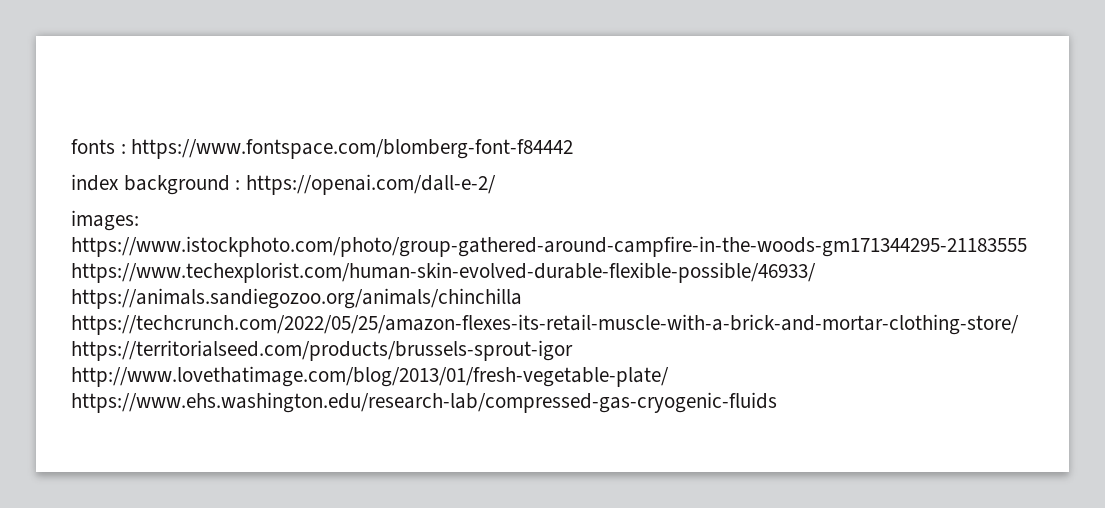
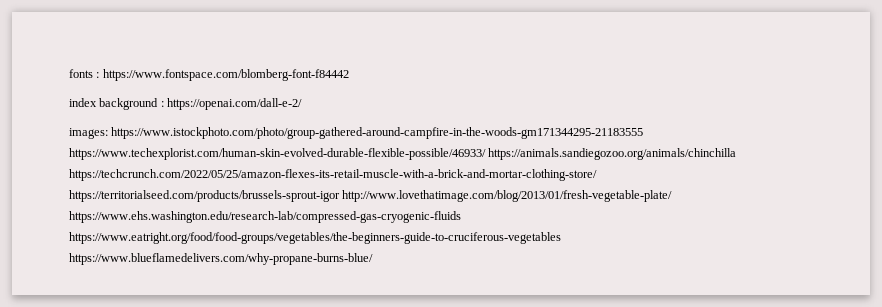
(777, 402) none -> [69,232,561,244] [69,253,373,265] https://www.eatright.org/food/food-groups/vegetables/the-beginners-guide-to-cruciferous-vegetables https://www.blueflamedelivers.com/why-propane-burns-blue/

